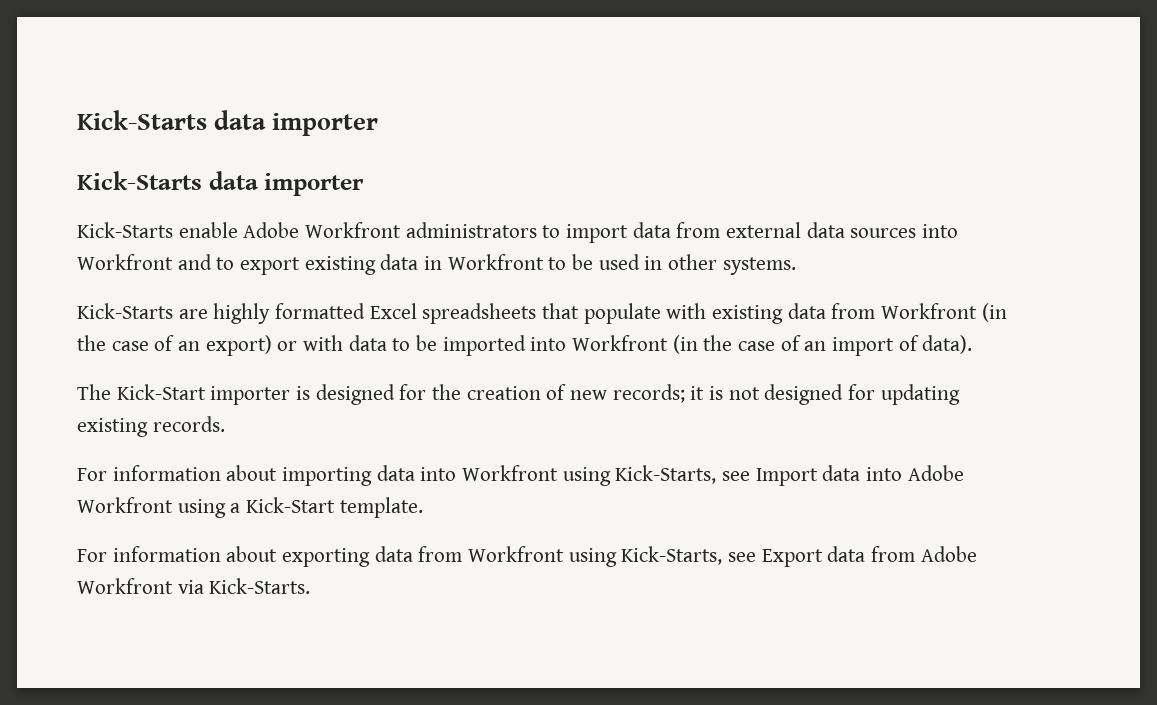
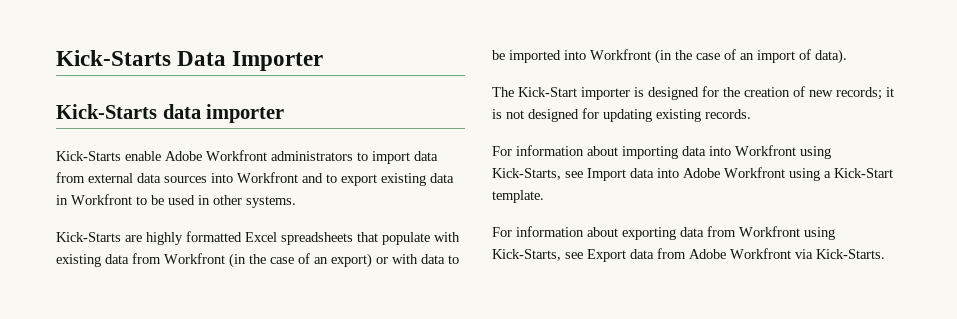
[77,110,378,136] Kick-Starts data importer -> [56,50,324,71] Kick-Starts Data Importer

